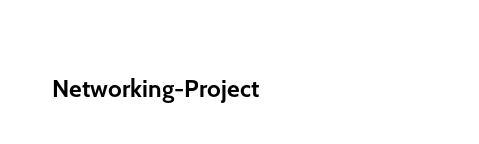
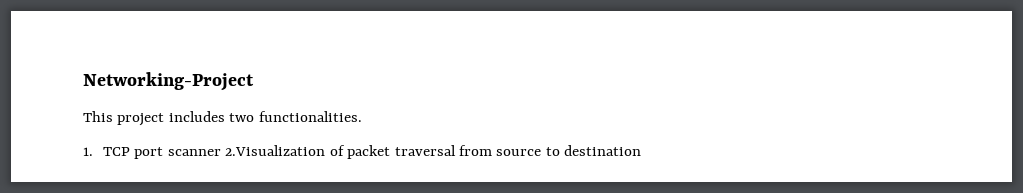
(259, 90) none -> [83,111,362,126] [83,145,642,159] // This project includes two functionalities. // 1. TCP port scanner 2.Visualization of packet traversal from source to destination

